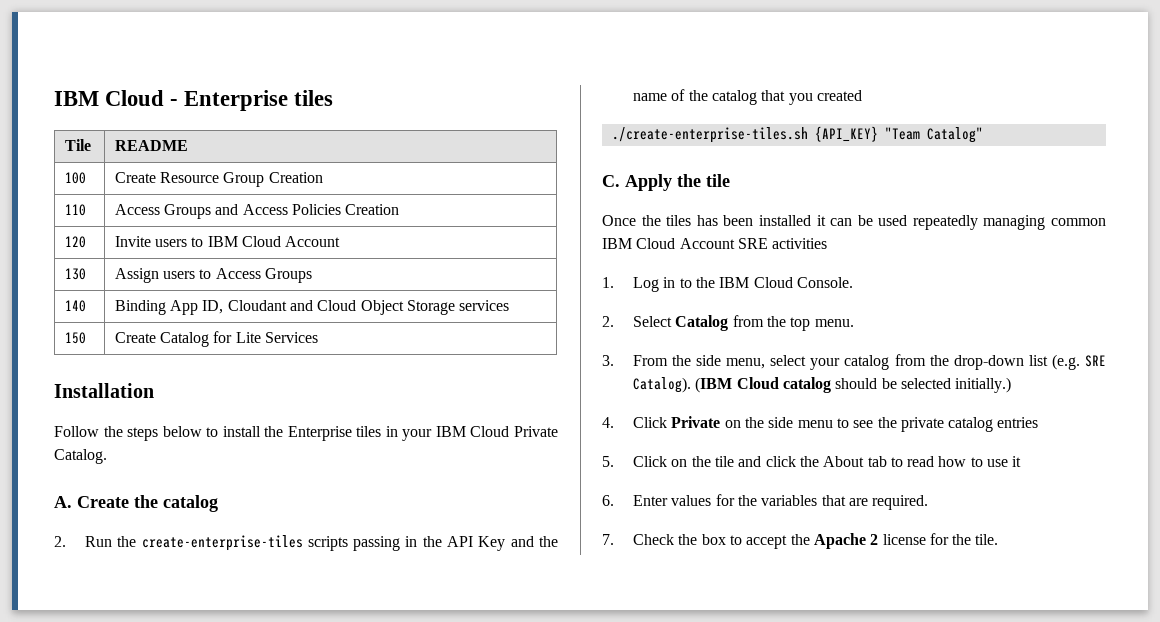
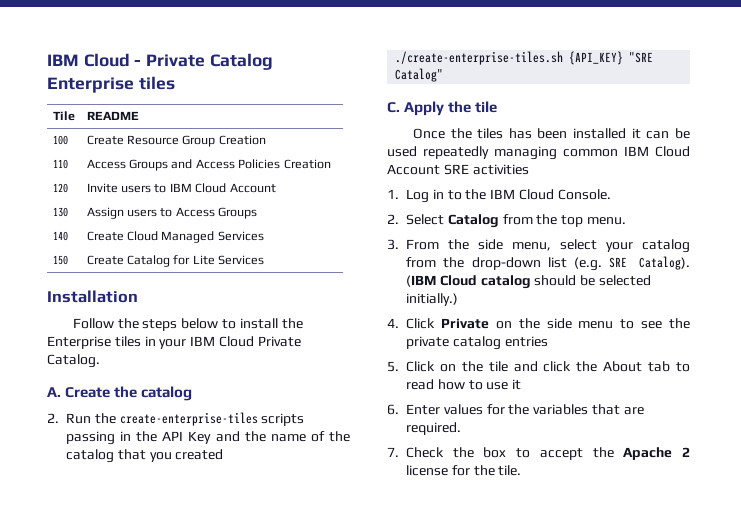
(179, 102) none -> [146,53,273,70] Private Catalog
[114,300,510,315] Binding App ID, Cloudant and Cloud Object Storage services -> [86,231,264,243] Create Cloud Managed Services
[884,127,920,140] "Team -> [629,52,654,63] "SRE

